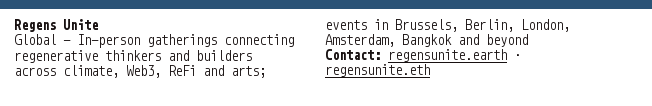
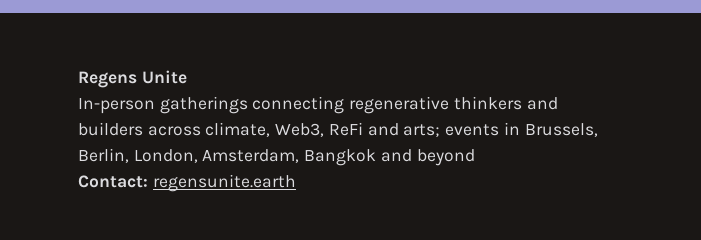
[14,34,71,45] Global — -> (187, 77) none
[514,54,521,60] [325,64,430,77] · regensunite.eth -> (296, 183) none

